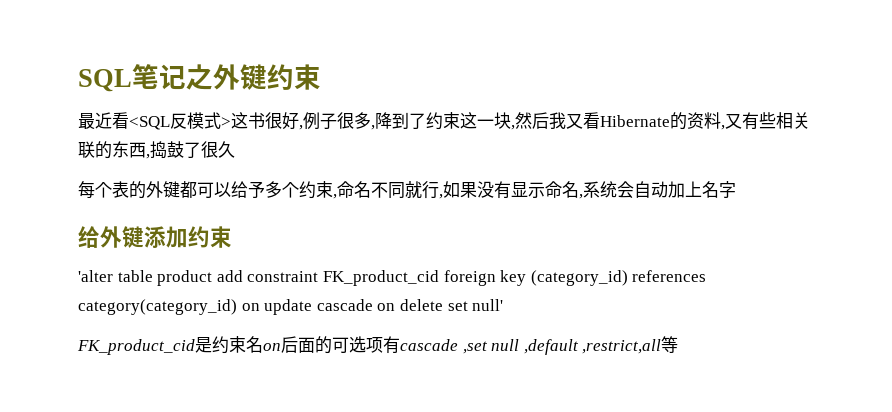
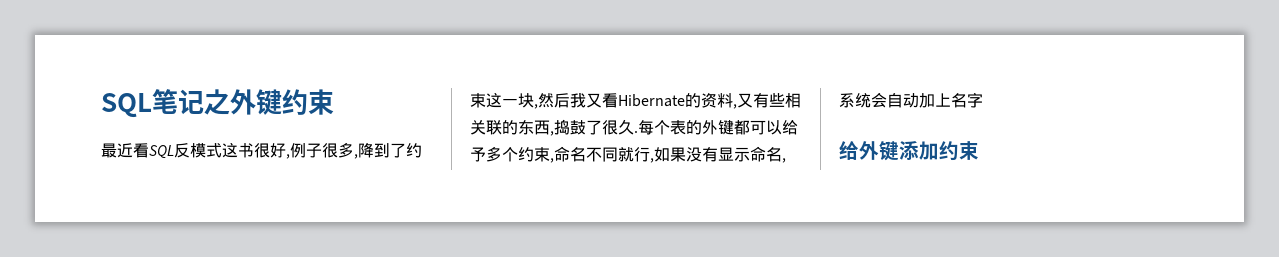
[129,112,231,130] <SQL反模式> -> [149,143,222,159] SQL反模式
(235, 149) // -> [634,130,638,133] .
[78,270,707,286] [78,299,504,315] [77,336,679,355] // 'alter table product add constraint FK_product_cid foreign key (category_id) references category(category_id) on update cascade on delete set null' // FK_product_cid是约束名on后面的可选项有cascade ,set null ,default ,restrict,all等 -> (979, 150) none

